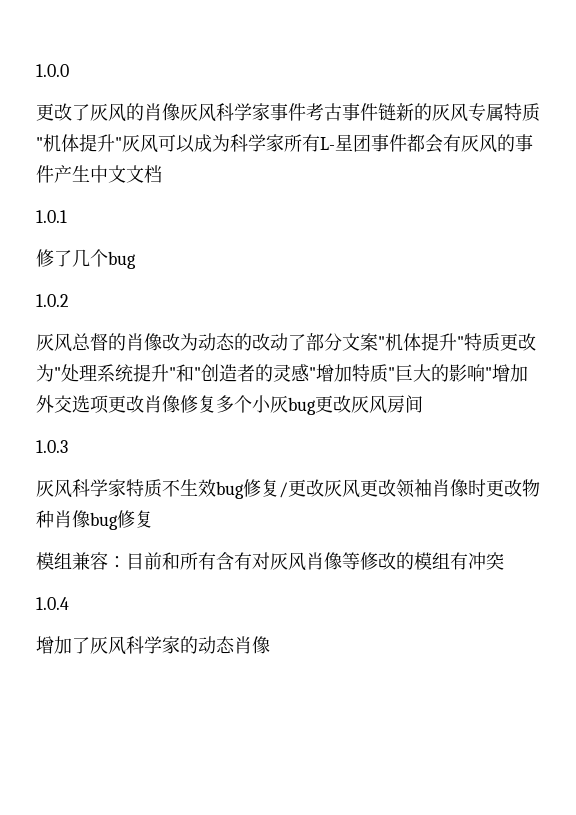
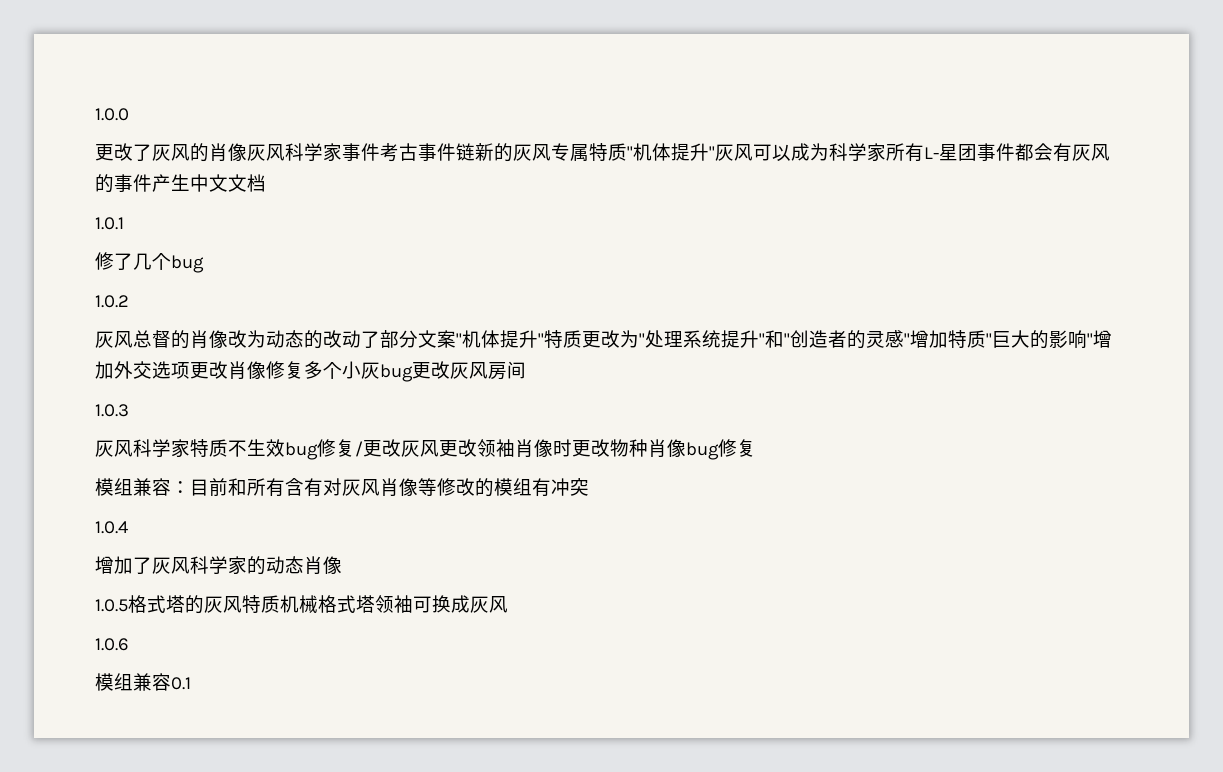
(270, 645) none -> [95,595,508,614] [95,638,129,651] [95,673,191,691] // 1.0.5格式塔的灰风特质机械格式塔领袖可换成灰风 // 1.0.6 // 模组兼容0.1

